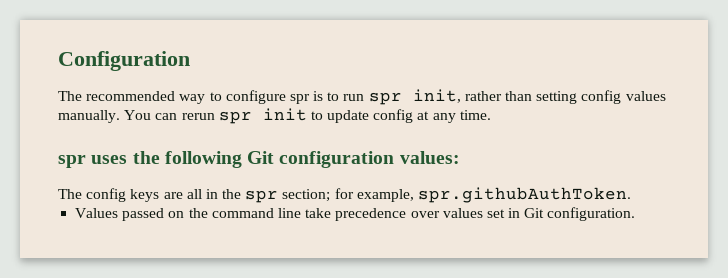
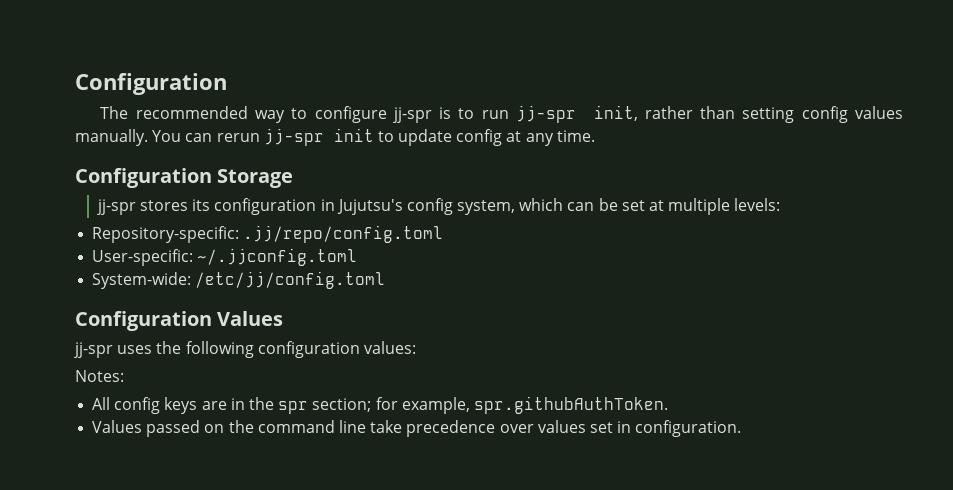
[289,94,310,104] spr -> [392,107,432,123] jj-spr
[368,92,402,105] spr -> [516,105,577,123] jj-spr
[218,111,252,124] spr -> [263,128,324,146] jj-spr
[58,155,86,168] spr -> [75,168,294,188] [96,198,781,215] [92,225,444,243] [92,248,358,266] [92,271,386,289] [75,311,284,331] [74,342,113,358] Configuration Storage // jj-spr stores its configuration in Jujutsu's config system, which can be set at multiple levels: // Repository-specific: .jj/repo/config.toml // User-specific: ~/.jjconfig.toml // System-wide: /etc/jj/config.toml // Configuration Values // jj-spr
[247,151,275,164] Git -> (254, 349) none
[58,189,82,199] The -> [75,370,124,382] [92,397,111,410] Notes: // All
[186,189,202,199] all -> (227, 405) none
[524,208,545,218] Git -> (632, 427) none

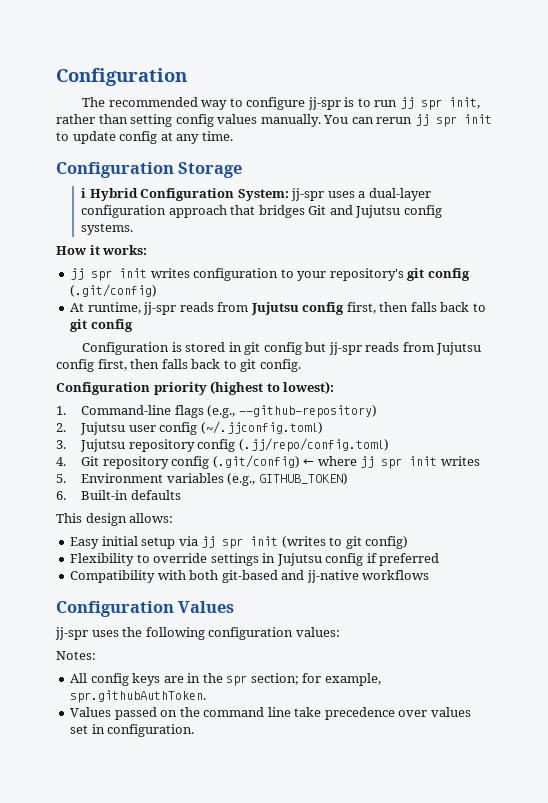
[516,105,577,123] jj-spr -> [399,97,442,110] jj spr
[263,128,324,146] jj-spr -> [414,114,457,127] jj spr
[96,198,781,215] [92,225,444,243] [92,248,358,266] [92,271,386,289] jj-spr stores its configuration in Jujutsu's config system, which can be set at multiple levels: // Repository-specific: .jj/repo/config.toml // User-specific: ~/.jjconfig.toml // System-wide: /etc/jj/config.toml -> [81,188,431,201] [81,205,442,218] [81,223,134,235] [56,245,148,255] [70,268,470,281] [70,284,158,297] [70,302,486,315] [70,319,133,332] [82,342,482,355] [56,359,301,372] [56,381,335,395] [56,405,377,418] [56,421,323,435] [56,438,389,452] [56,455,480,469] [56,473,348,486] [56,490,181,500] [56,513,174,526] [70,536,409,549] [70,553,440,566] [70,570,430,583] ℹ Hybrid Configuration System: jj-spr uses a dual-layer configuration approach that bridges Git and Jujutsu config systems. // How it works: // jj spr init writes configuration to your repository's git config (.git/config) // At runtime, jj-spr reads from Jujutsu config first, then falls back to git config // Configuration is stored in git config but jj-spr reads from Jujutsu config first, then falls back to git config. // Configuration priority (highest to lowest): // 1. Command-line flags (e.g., --github-repository) // 2. Jujutsu user config (~/.jjconfig.toml) // 3. Jujutsu repository config (.jj/repo/config.toml) // 4. Git repository config (.git/config) ← where jj spr init writes // 5. Environment variables (e.g., GITHUB_TOKEN) // 6. Built-in defaults // This design allows: // Easy initial setup via jj spr init (writes to git config) // Flexibility to override settings in Jujutsu config if preferred // Compatibility with both git-based and jj-native workflows

